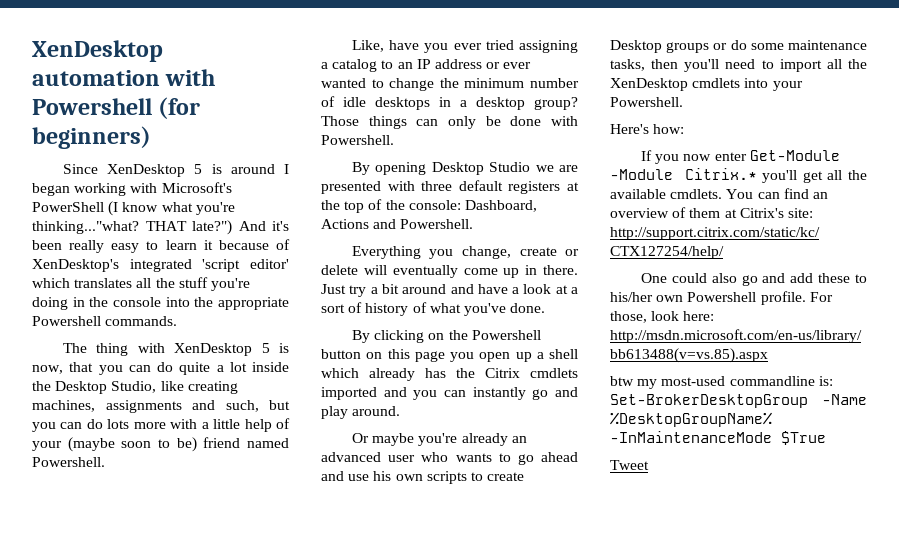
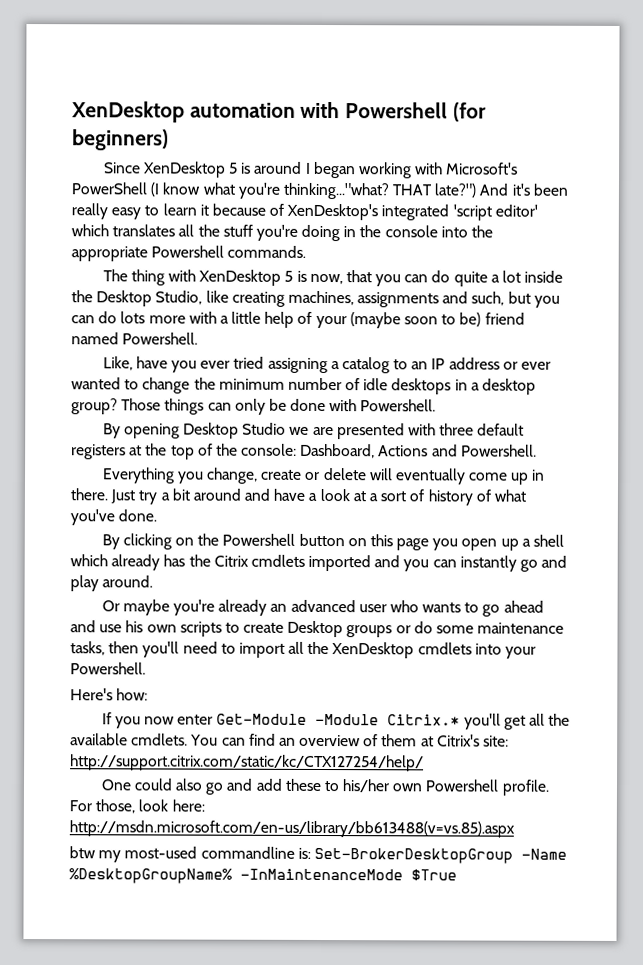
[610,460,649,470] // Tweet -> (457, 875) none

